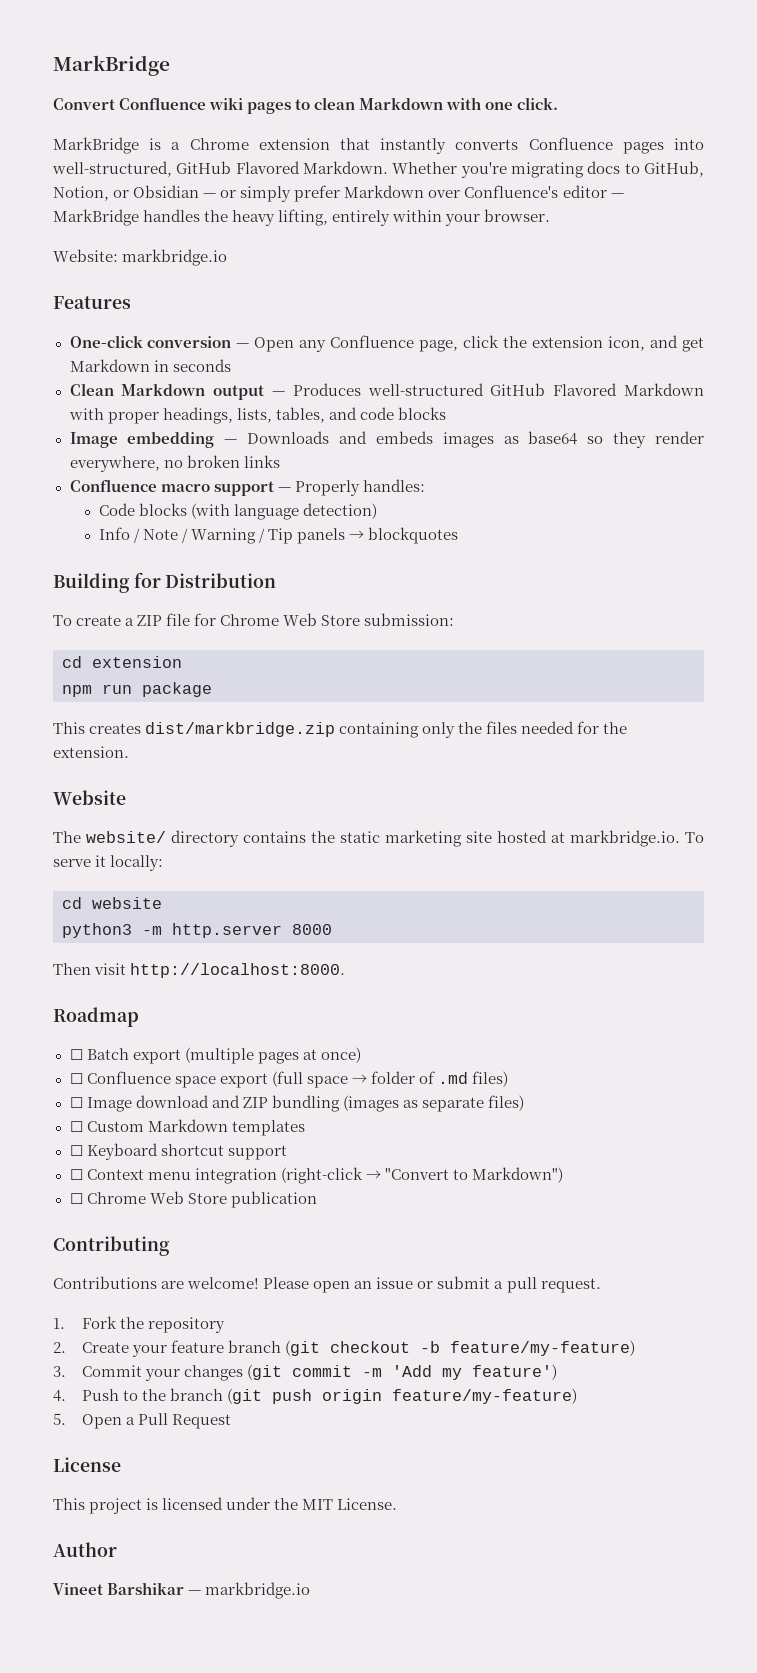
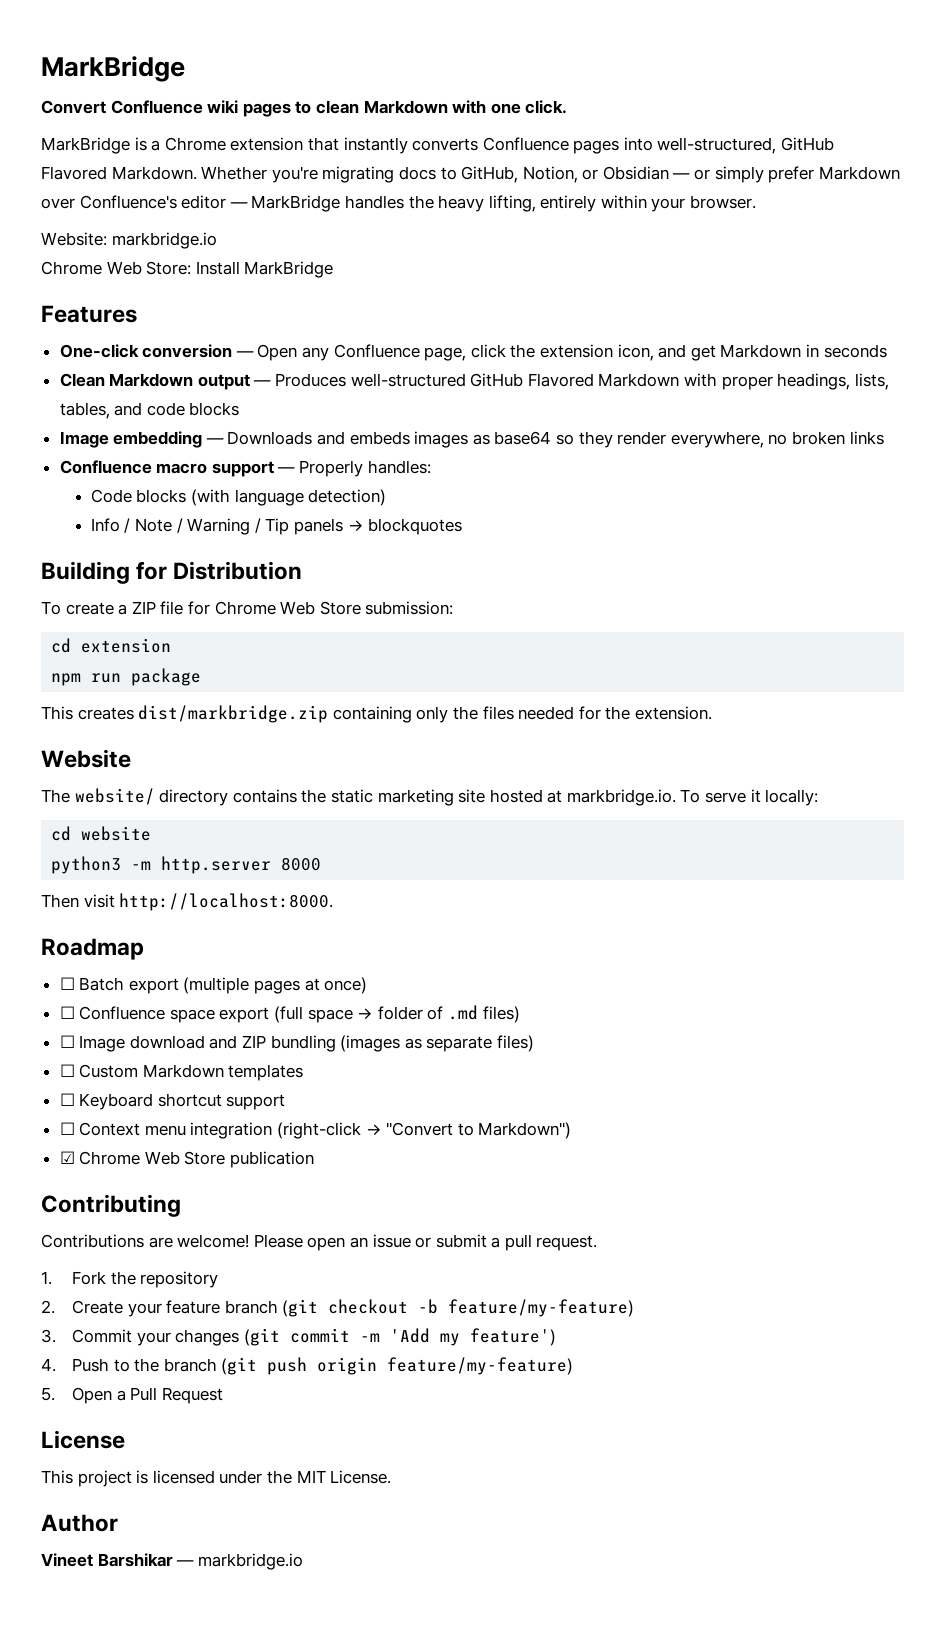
(228, 257) none -> [41,261,334,278] // Chrome Web Store: Install MarkBridge
[69,1193,83,1204] ☐ -> [59,1151,75,1164] ☑

